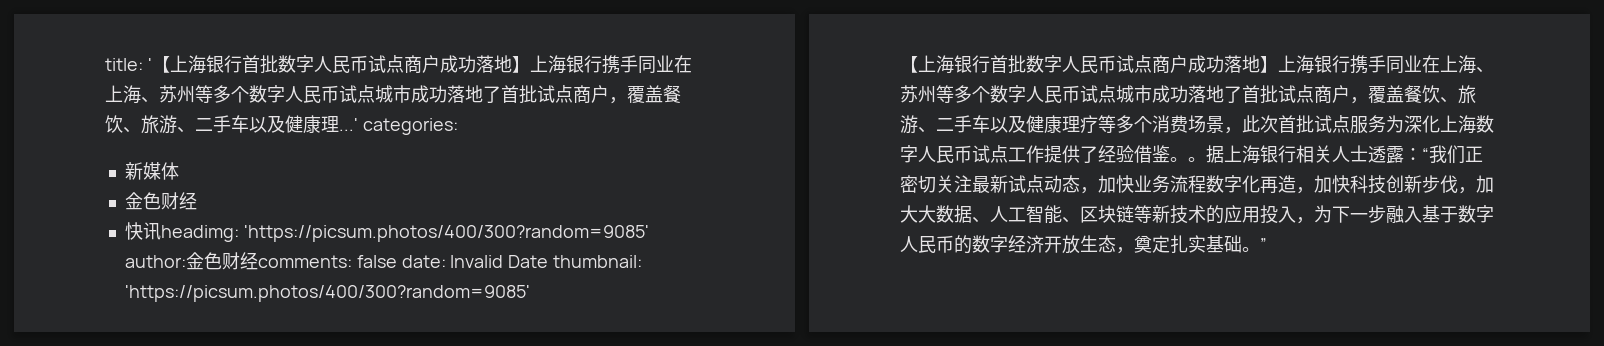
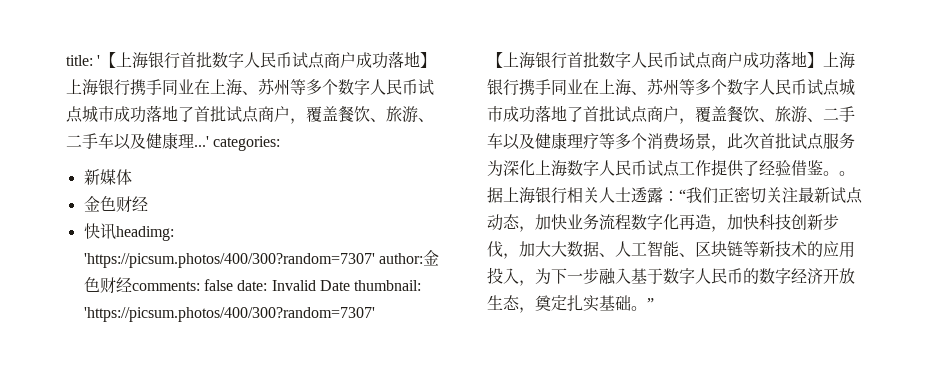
[243,225,649,242] 'https://picsum.photos/400/300?random=9085' -> [83,253,375,268] 'https://picsum.photos/400/300?random=7307'
[124,285,530,302] 'https://picsum.photos/400/300?random=9085' -> [83,307,375,322] 'https://picsum.photos/400/300?random=7307'

